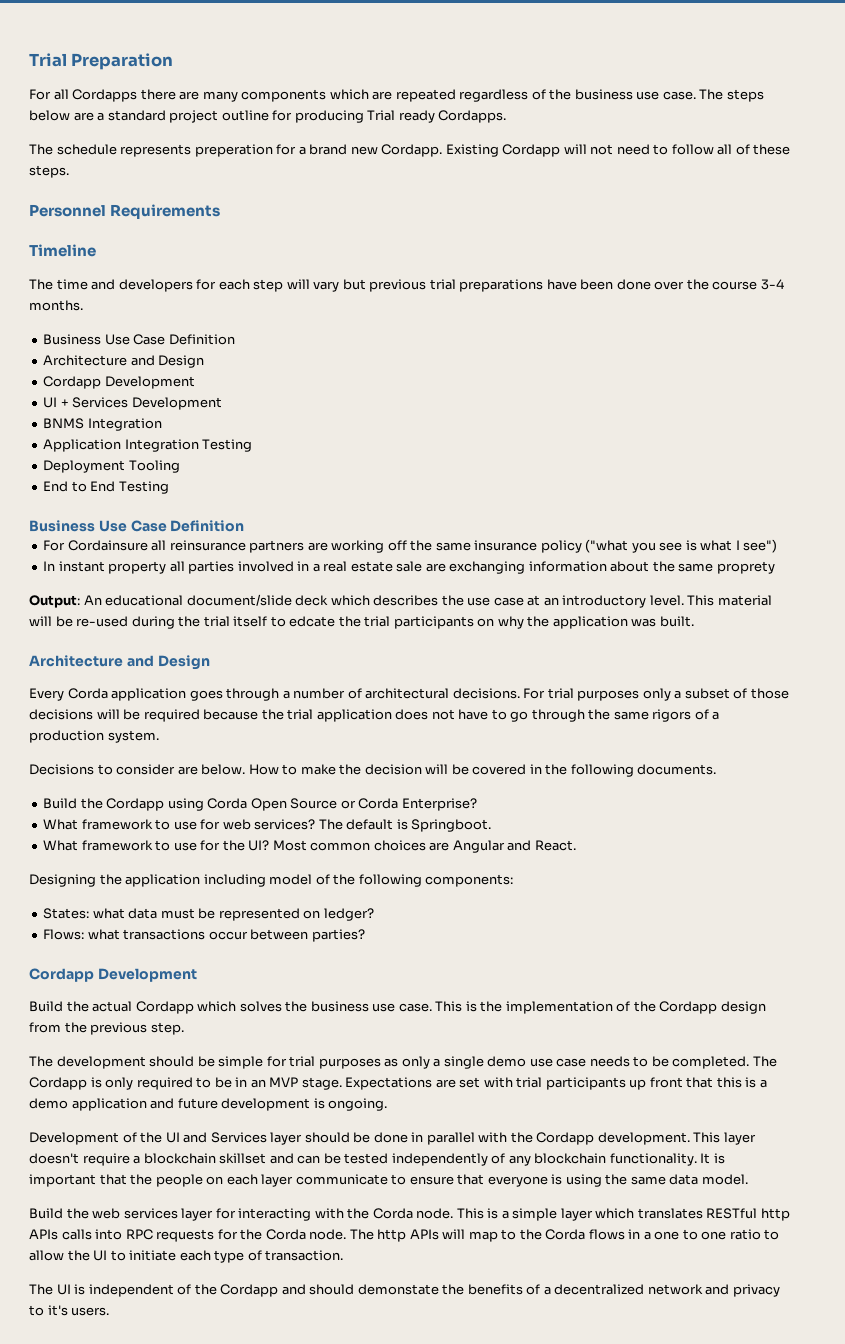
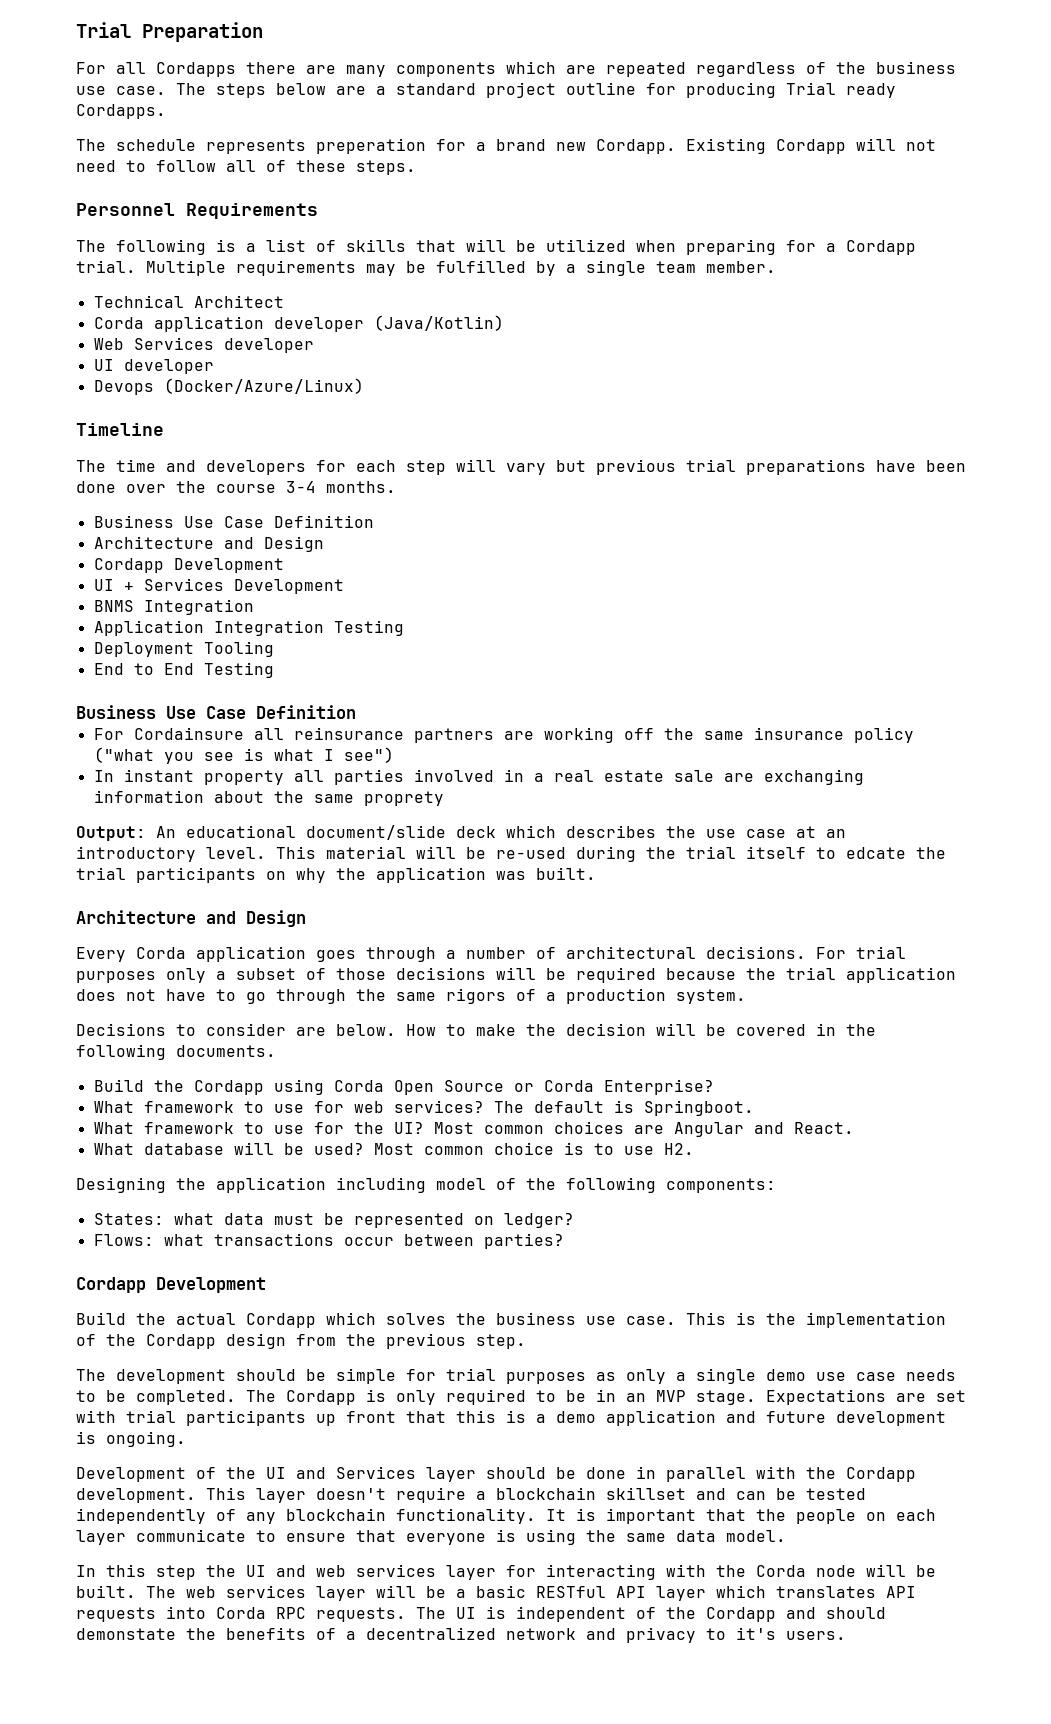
(221, 211) none -> [76,239,916,255] [76,260,776,276] [93,295,284,308] [93,315,504,332] [93,337,314,353] [93,359,214,374] [93,378,364,395] // The following is a list of skills that will be utilized when preparing for a Cordapp trial. Multiple requirements may be fulfilled by a single team member. // Technical Architect // Corda application developer (Java/Kotlin) // Web Services developer // UI developer // Devops (Docker/Azure/Linux)
(576, 845) none -> [93,1142,694,1155] // What database will be used? Most common choice is to use H2.
[29,1208,89,1219] Build the -> [76,1564,306,1580] In this step the UI and
[416,1208,790,1221] [29,1229,780,1242] [29,1250,344,1263] node. This is a simple layer which translates RESTful http APIs calls into RPC requests for the Corda node. The http APIs will map to the Corda flows in a one to one ratio to allow the UI to initiate each type of transaction. // -> [816,1564,936,1577] [76,1585,916,1601] [76,1606,406,1622] node will be built. The web services layer will be a basic RESTful API layer which translates API requests into Corda RPC requests.

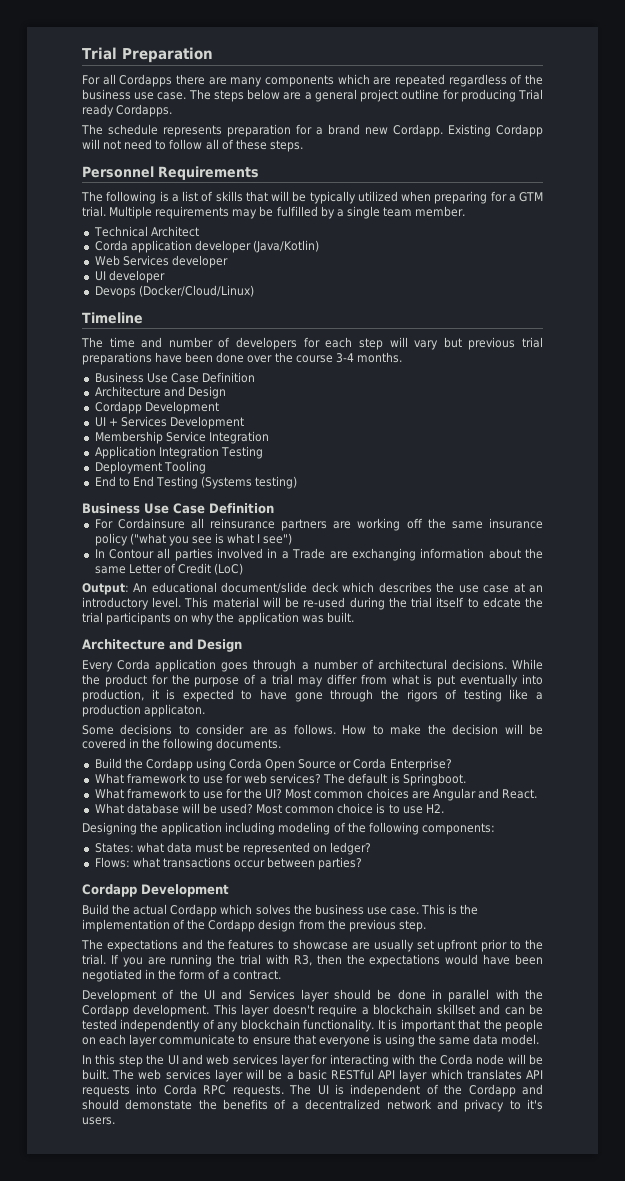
[396,83,476,95] standard -> [314,89,357,102] general
[316,138,426,154] preperation -> [227,124,291,137] preparation
(536, 246) none -> [309,191,356,204] typically
[846,240,916,255] Cordapp -> [519,192,543,202] GTM
[163,378,364,394] (Docker/Azure/Linux) -> [138,285,254,297] (Docker/Cloud/Linux)
(196, 466) none -> [168,337,231,348] number of
[93,600,134,612] BNMS -> [94,431,206,444] Membership Service
(274, 670) none -> [201,476,298,489] (Systems testing)
[123,769,284,785] instant property -> [109,549,155,559] Contour
[553,770,714,782] real estate sale -> [292,548,326,559] Trade
[363,791,444,806] proprety -> [128,563,244,575] Letter of Credit (LoC)
[816,946,906,959] [76,967,956,983] [76,989,266,1004] For trial purposes only a subset of those decisions will be required because the trial application does not have to go -> [512,659,543,670] [82,674,543,687] [82,689,323,702] While the product for the purpose of a trial may differ from what is put eventually into production, it is expected to have gone
[396,992,436,1001] same -> (399, 694) none
[546,988,746,1004] [76,1023,166,1036] a production system. // Decisions -> [463,689,544,702] [82,704,206,717] [82,724,173,735] testing like a production applicaton. // Some decisions
[336,1024,396,1036] below. -> [274,724,336,735] as follows.
[436,1178,486,1190] model -> [278,822,331,835] modeling
[116,1368,956,1384] [76,1389,966,1405] [76,1410,946,1426] [76,1431,186,1447] development should be simple for trial purposes as only a single demo use case needs to be completed. The Cordapp is only required to be in an MVP stage. Expectations are set with trial participants up front that this is a demo application and future development is ongoing. -> [106,939,544,952] [82,954,543,967] [82,969,281,982] expectations and the features to showcase are usually set upfront prior to the trial. If you are running the trial with R3, then the expectations would have been negotiated in the form of a contract.

